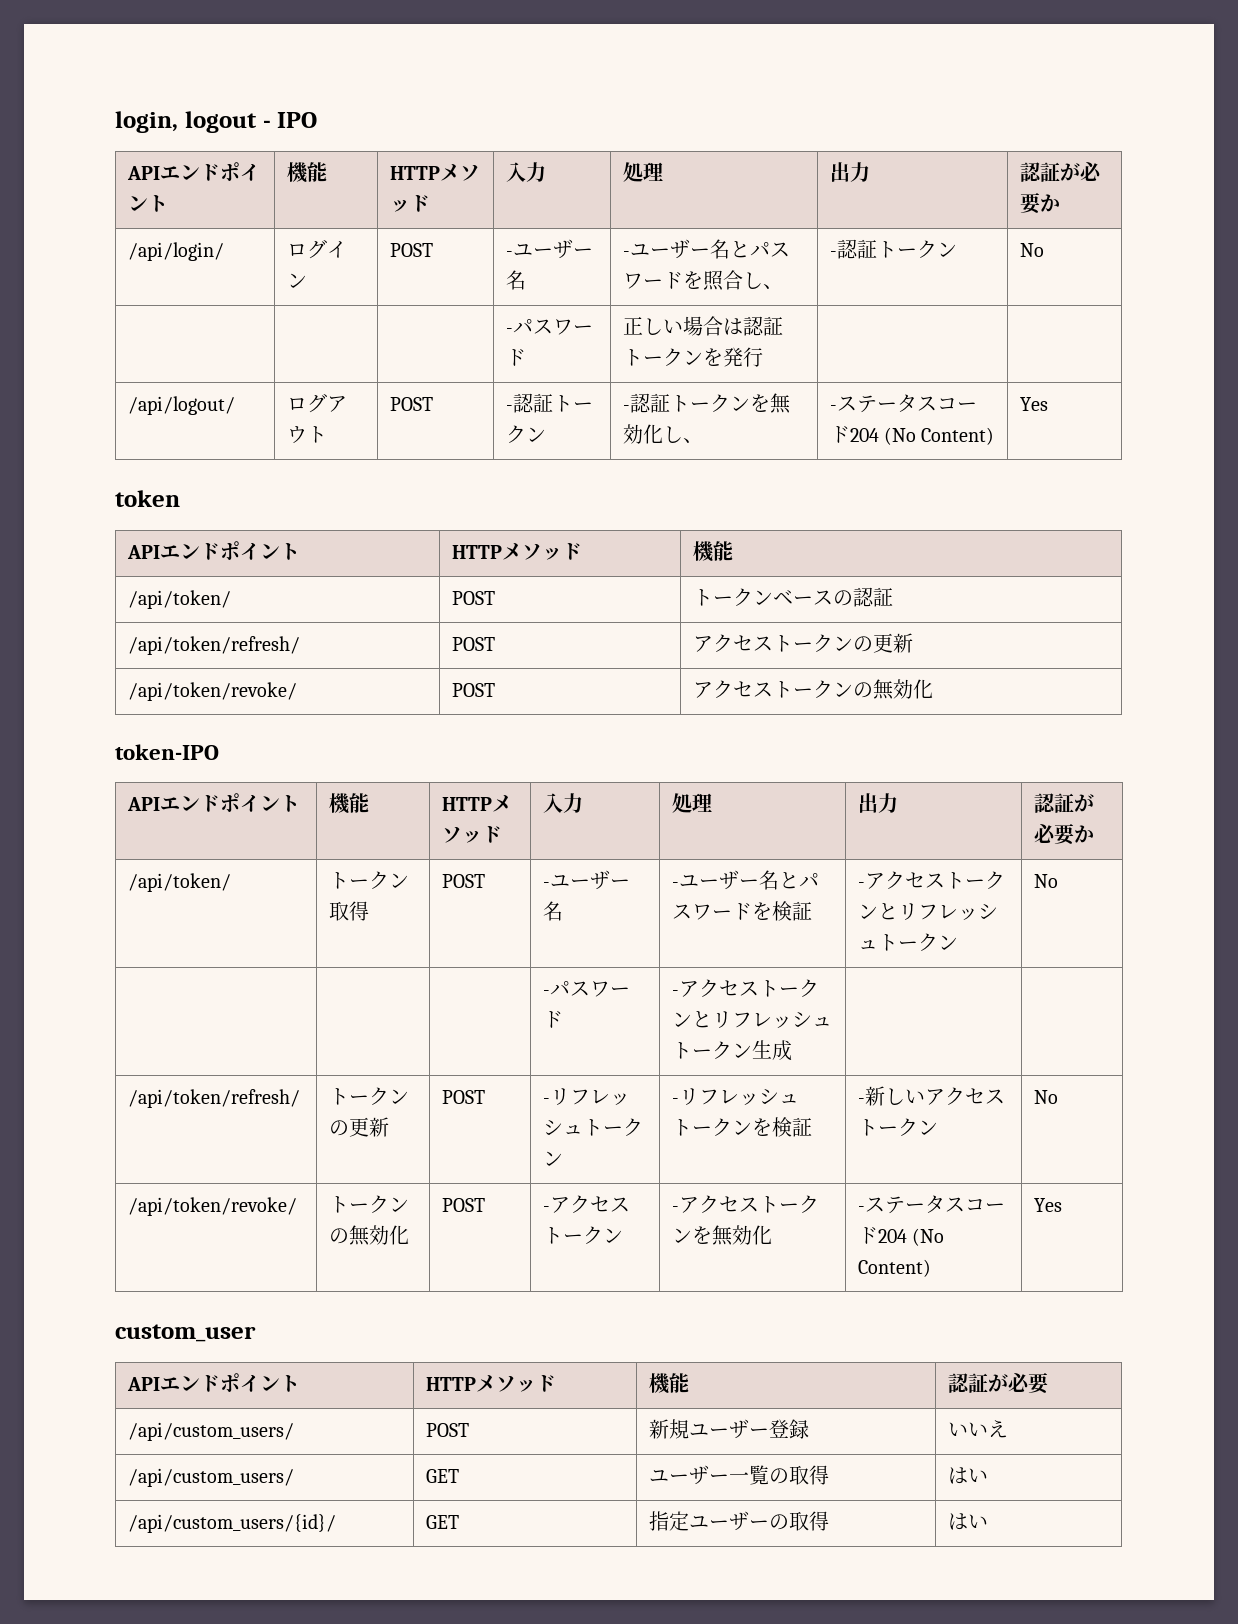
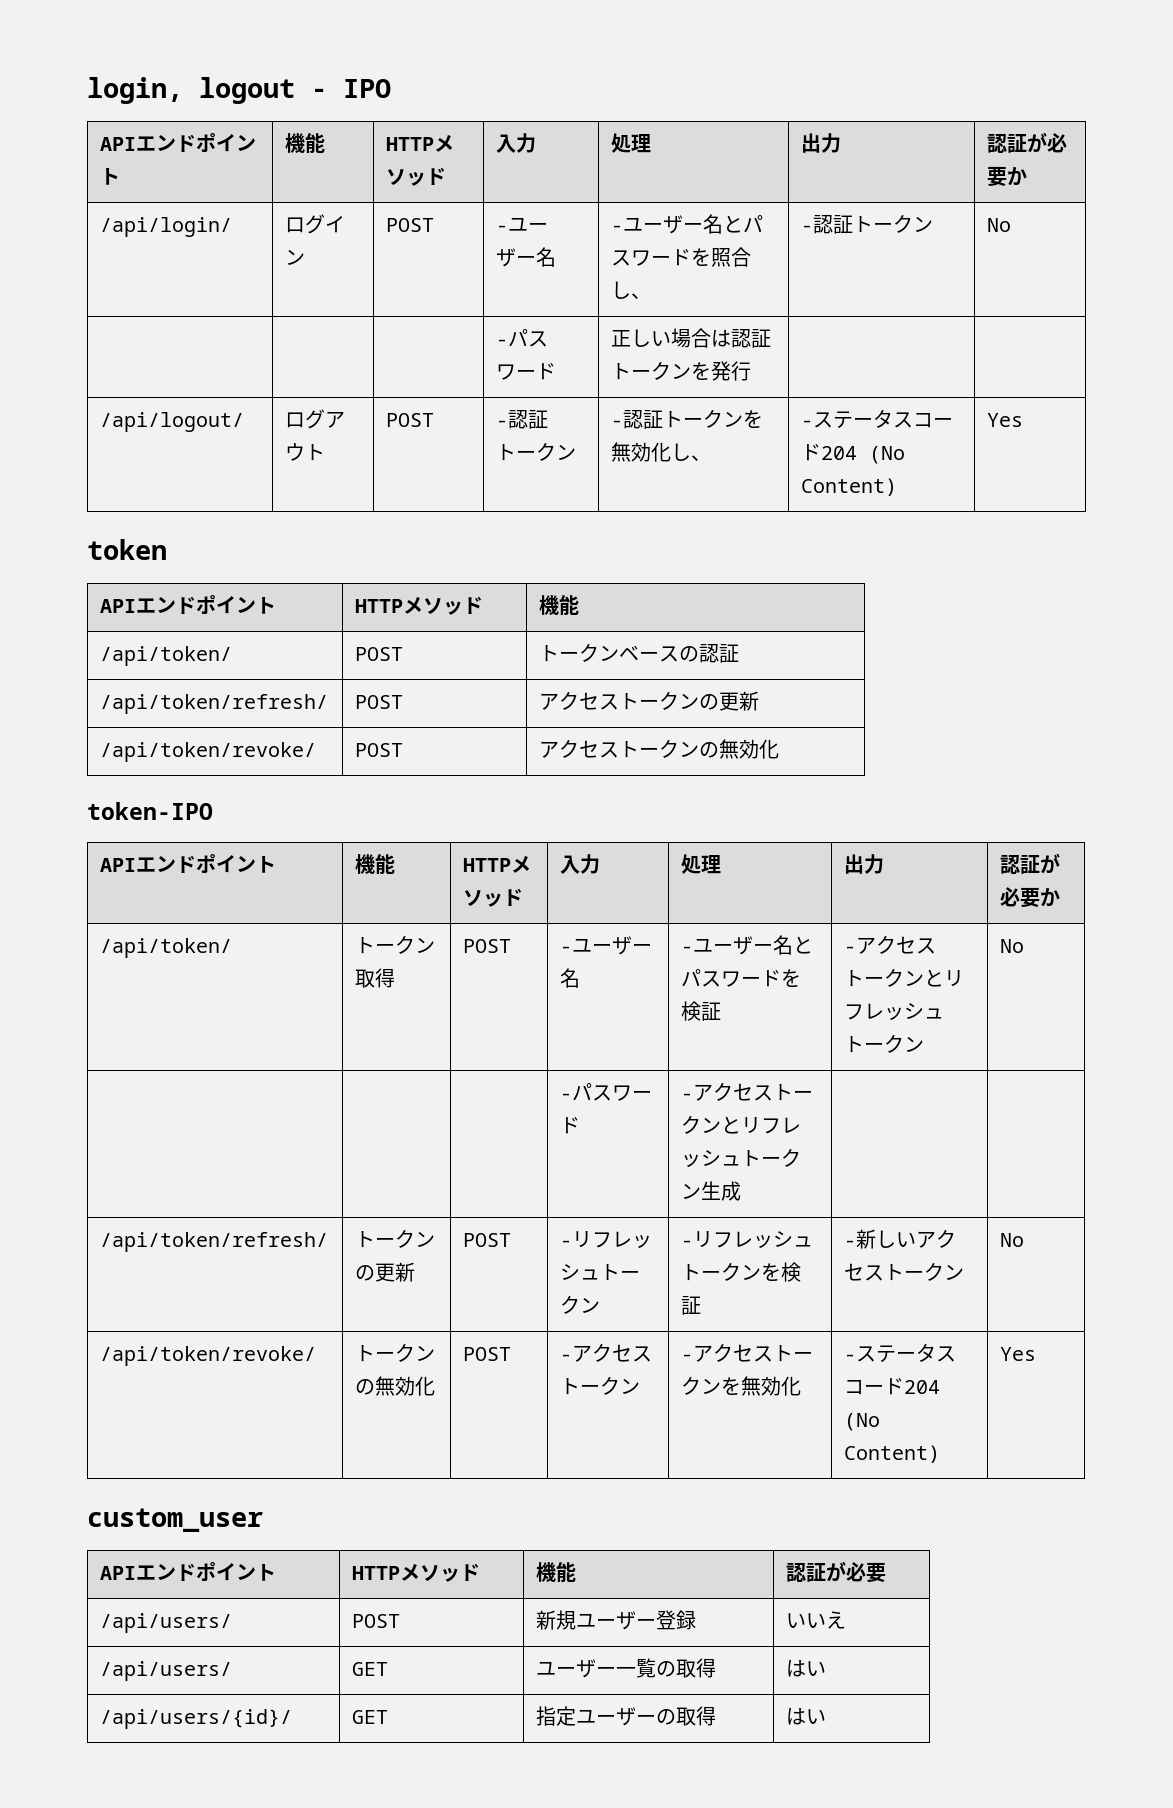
[127,1422,294,1441] /api/custom_users/ -> [100,1613,233,1633] /api/users/
[127,1468,294,1487] /api/custom_users/ -> [100,1661,233,1681] /api/users/
[127,1514,336,1533] /api/custom_users/{id}/ -> [100,1709,293,1729] /api/users/{id}/

